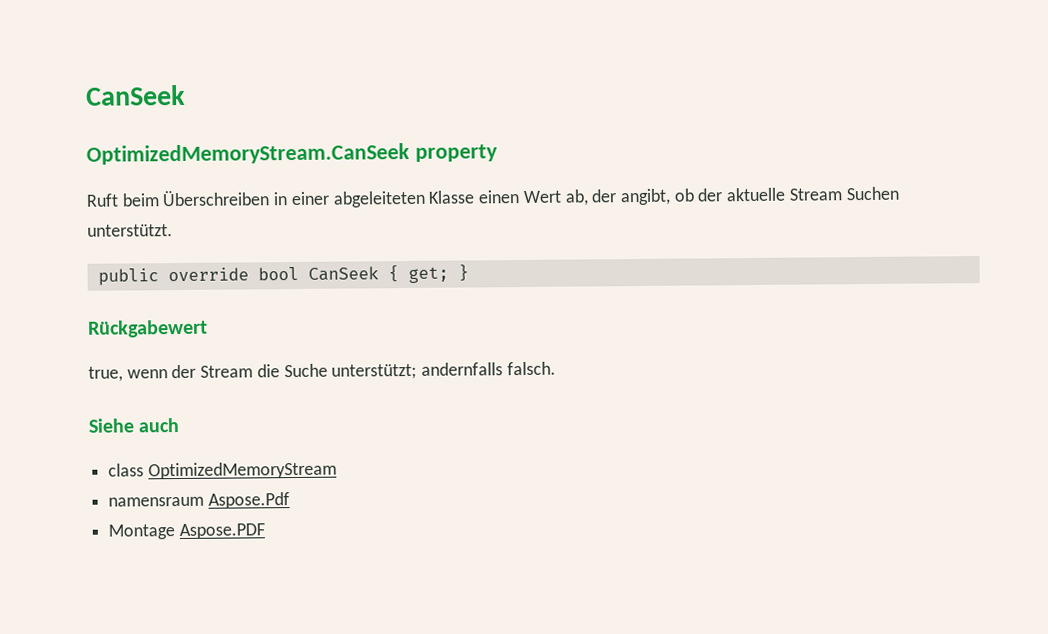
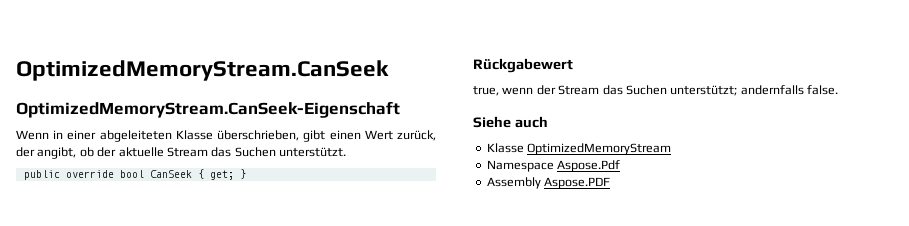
[85,84,186,106] [86,142,498,165] [86,190,271,207] CanSeek // OptimizedMemoryStream.CanSeek property // Ruft beim Überschreiben -> [16,60,389,81] [16,101,400,118] [16,130,49,140] OptimizedMemoryStream.CanSeek // OptimizedMemoryStream.CanSeek-Eigenschaft // Wenn
(476, 197) none -> [217,130,326,142] überschrieben, gibt
[564,189,589,206] ab, -> [397,130,437,141] zurück,
(842, 194) none -> [211,147,232,157] das
[256,363,328,378] die Suche -> [602,85,667,95] das Suchen
[506,361,556,376] falsch. -> [807,85,838,95] false.
[108,463,145,477] class -> [486,143,524,153] Klasse
[108,496,205,507] namensraum -> [486,160,554,172] Namespace
[108,524,176,540] Montage -> [486,177,541,189] Assembly

